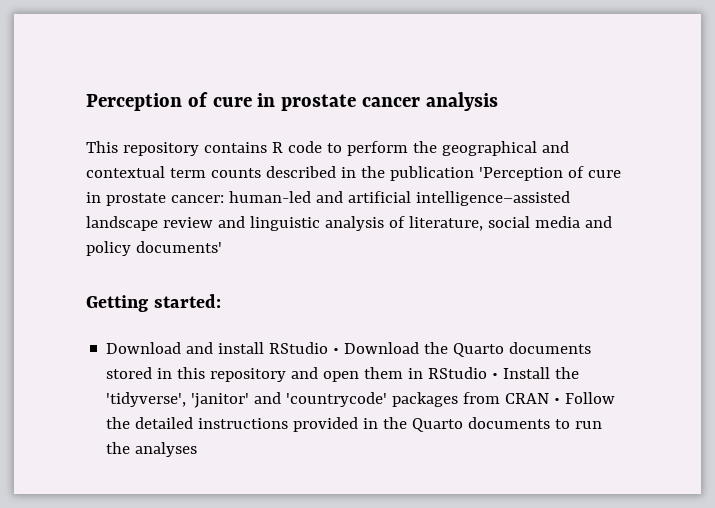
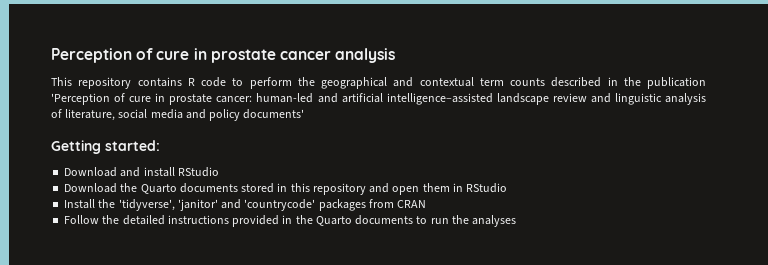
[333,348,340,354] • -> (219, 172) //
[492,373,499,379] • -> (508, 188) //
[554,398,561,404] • -> (427, 204) //

